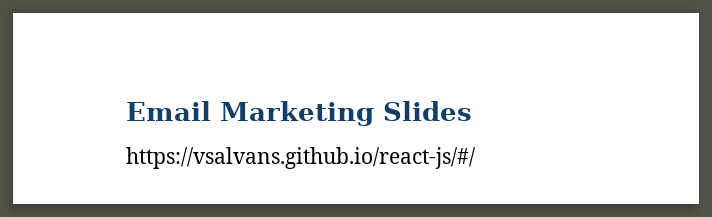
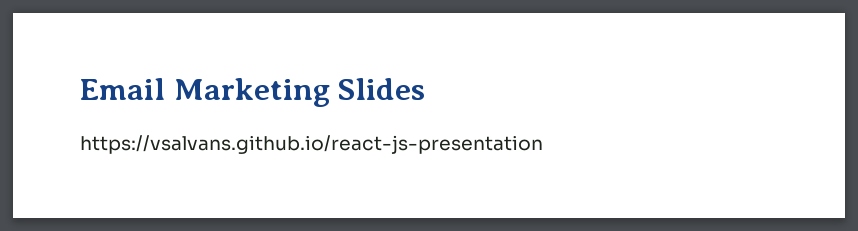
[126,147,476,169] https://vsalvans.github.io/react-js/#/ -> [80,135,543,154] https://vsalvans.github.io/react-js-presentation

